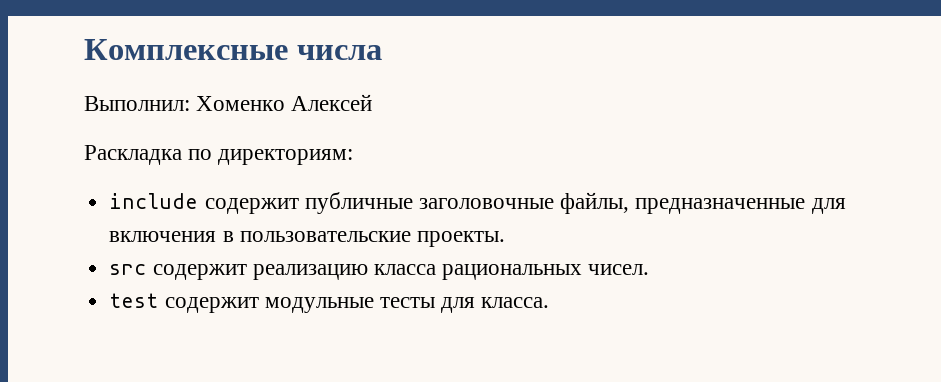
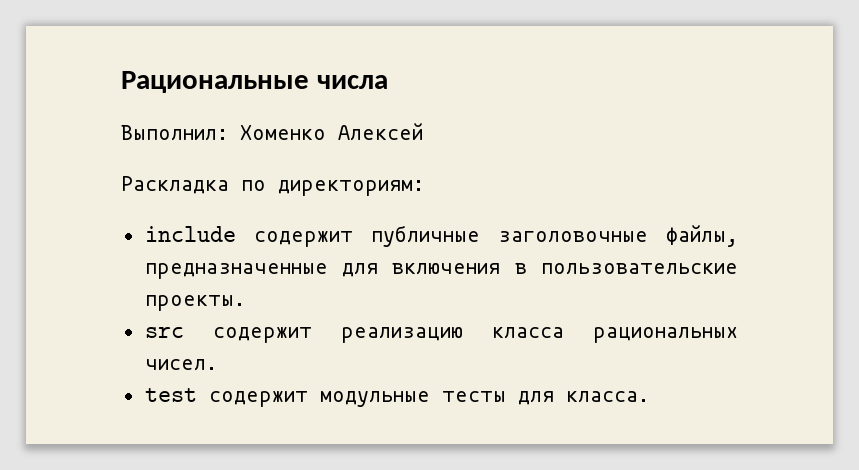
[84,39,288,60] Комплексные -> [121,71,309,93] Рациональные

